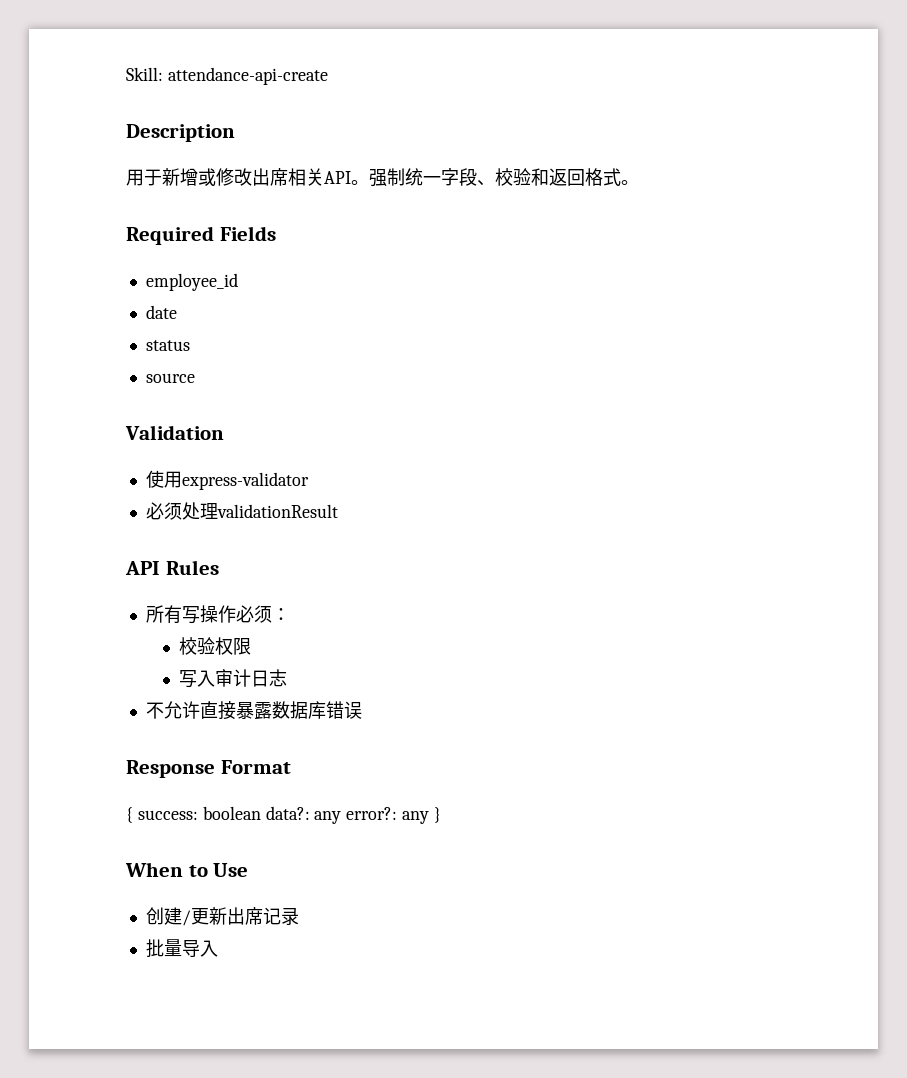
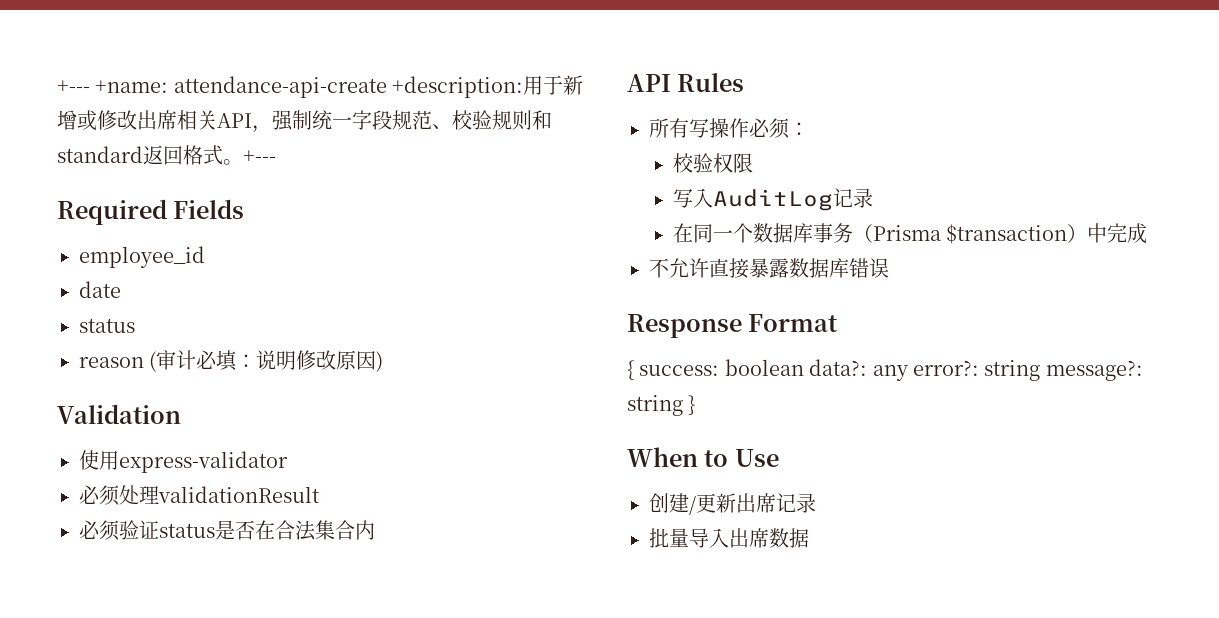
[126,67,163,81] Skill: -> [57,80,169,93] +--- +name:
[126,124,235,142] // Description // -> [392,76,524,98] +description:
[351,180,369,185] 。 -> [252,125,272,133] ，
[477,168,549,186] 、校验和 -> [392,110,552,130] [57,146,143,163] 规范、校验规则和standard
(639, 182) none -> [243,150,276,163] +---
[145,373,195,383] source -> [79,350,384,372] reason (审计必填：说明修改原因)
(338, 511) none -> [79,520,375,541] // 必须验证status是否在合法集合内
[215,669,288,687] 审计日志 -> [712,188,873,211] [672,223,1148,244] AuditLog记录 // 在同一个数据库事务（Prisma $transaction）中完成
[402,811,430,824] any -> [984,360,1143,381] [627,395,683,416] string message?: string
(218, 948) none -> [729,528,809,548] 出席数据

